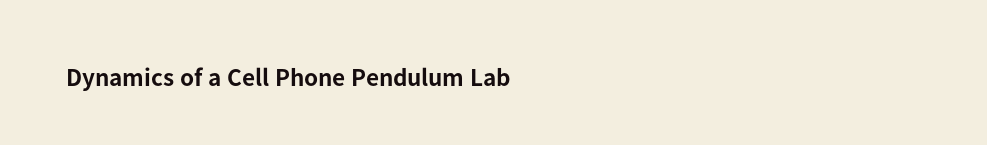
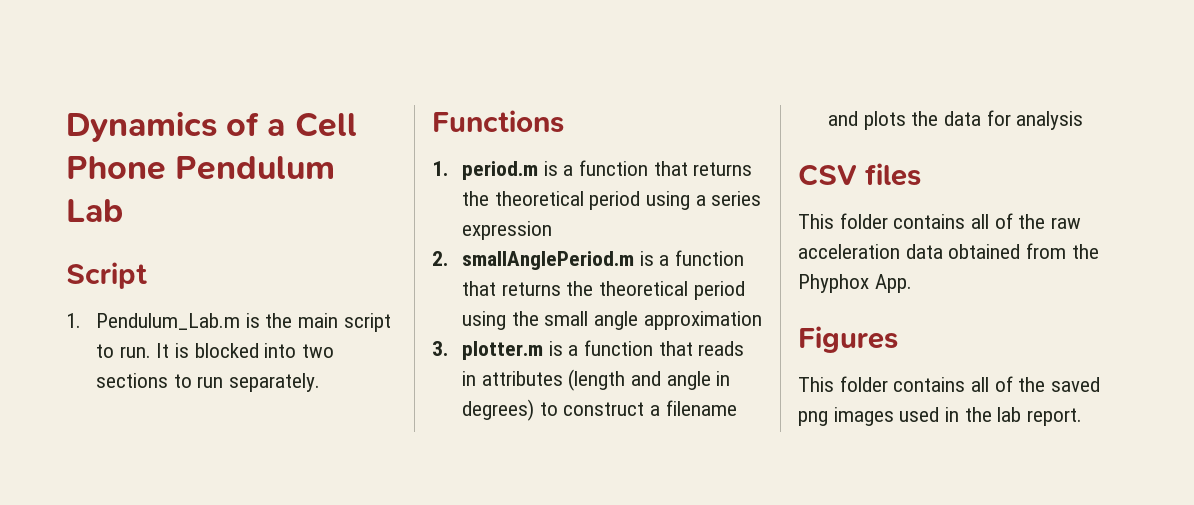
(511, 76) none -> [66,262,147,289] [66,313,391,332] [95,343,334,358] [95,373,320,392] [432,110,564,133] [432,160,753,180] [461,191,762,210] [461,221,552,240] [432,250,744,270] [461,281,745,300] [461,311,762,330] [432,340,745,360] [461,369,731,391] [461,399,737,421] [827,110,1084,130] [798,163,921,186] [798,213,1082,229] [798,243,1099,259] [798,274,912,293] [798,326,898,353] [798,376,1101,392] [798,407,1083,426] // Script // 1. Pendulum_Lab.m is the main script to run. It is blocked into two sections to run separately. // Functions // 1. period.m is a function that returns the theoretical period using a series expression // 2. smallAnglePeriod.m is a function that returns the theoretical period using the small angle approximation // 3. plotter.m is a function that reads in attributes (length and angle in degrees) to construct a filename and plots the data for analysis // CSV files // This folder contains all of the raw acceleration data obtained from the Phyphox App. // Figures // This folder contains all of the saved png images used in the lab report.

